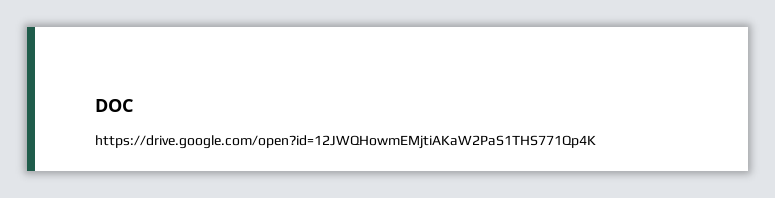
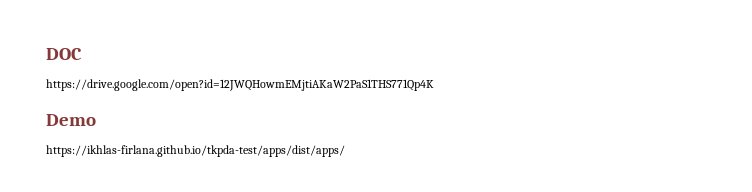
(596, 142) none -> [46,114,96,126] [46,145,345,157] // Demo // https://ikhlas-firlana.github.io/tkpda-test/apps/dist/apps/

